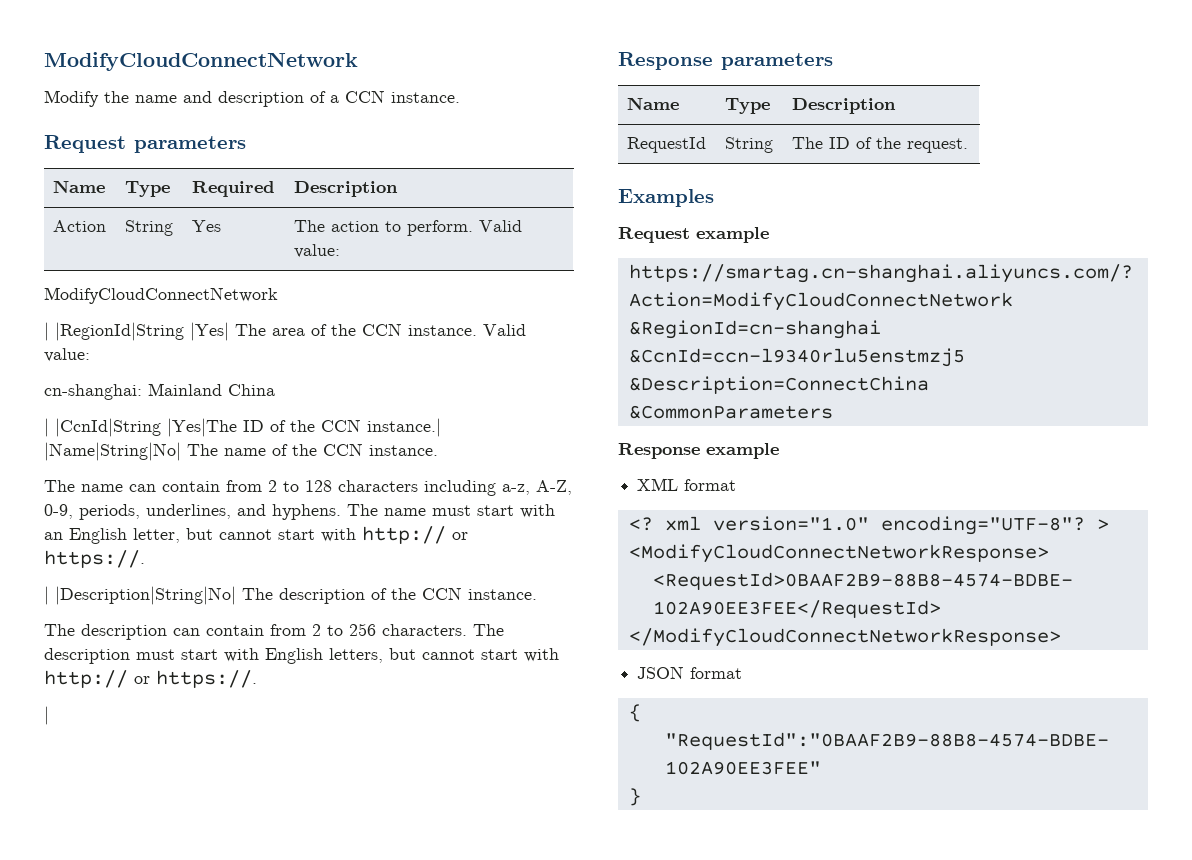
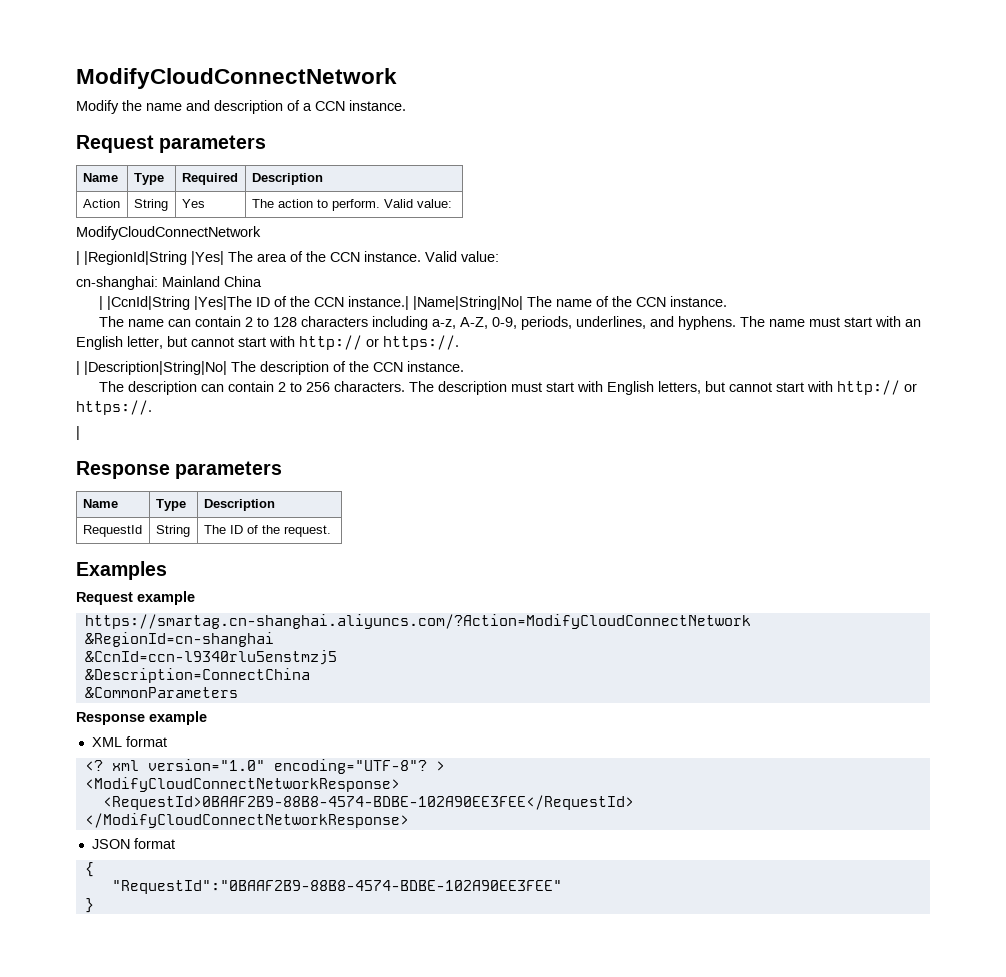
[226,480,262,492] from -> (242, 321) none
[270,624,306,636] from -> (275, 386) none

